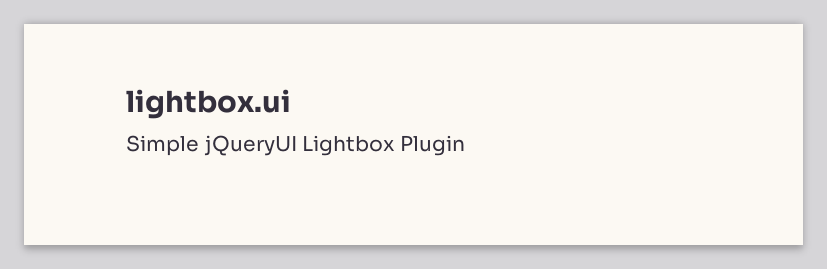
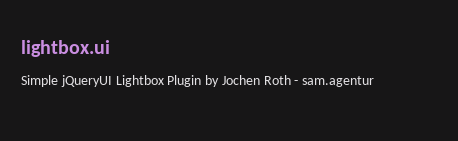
(465, 145) none -> [205,75,375,87] by Jochen Roth - sam.agentur

